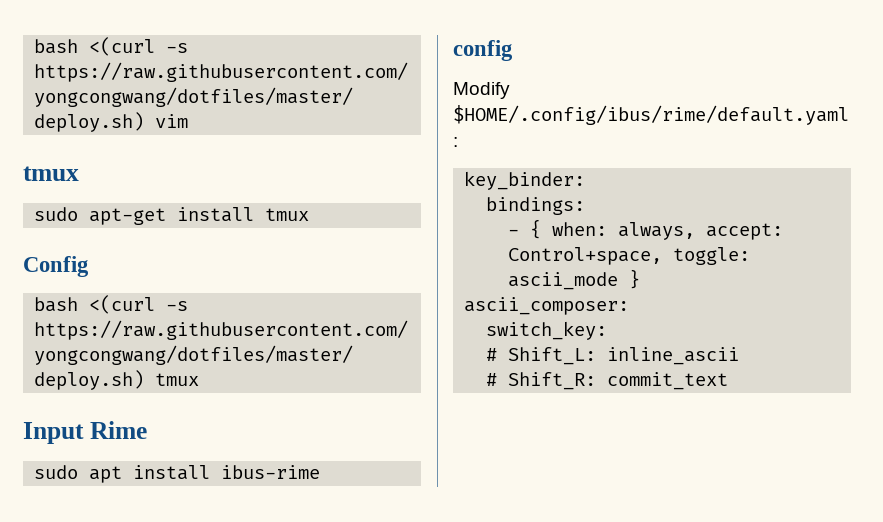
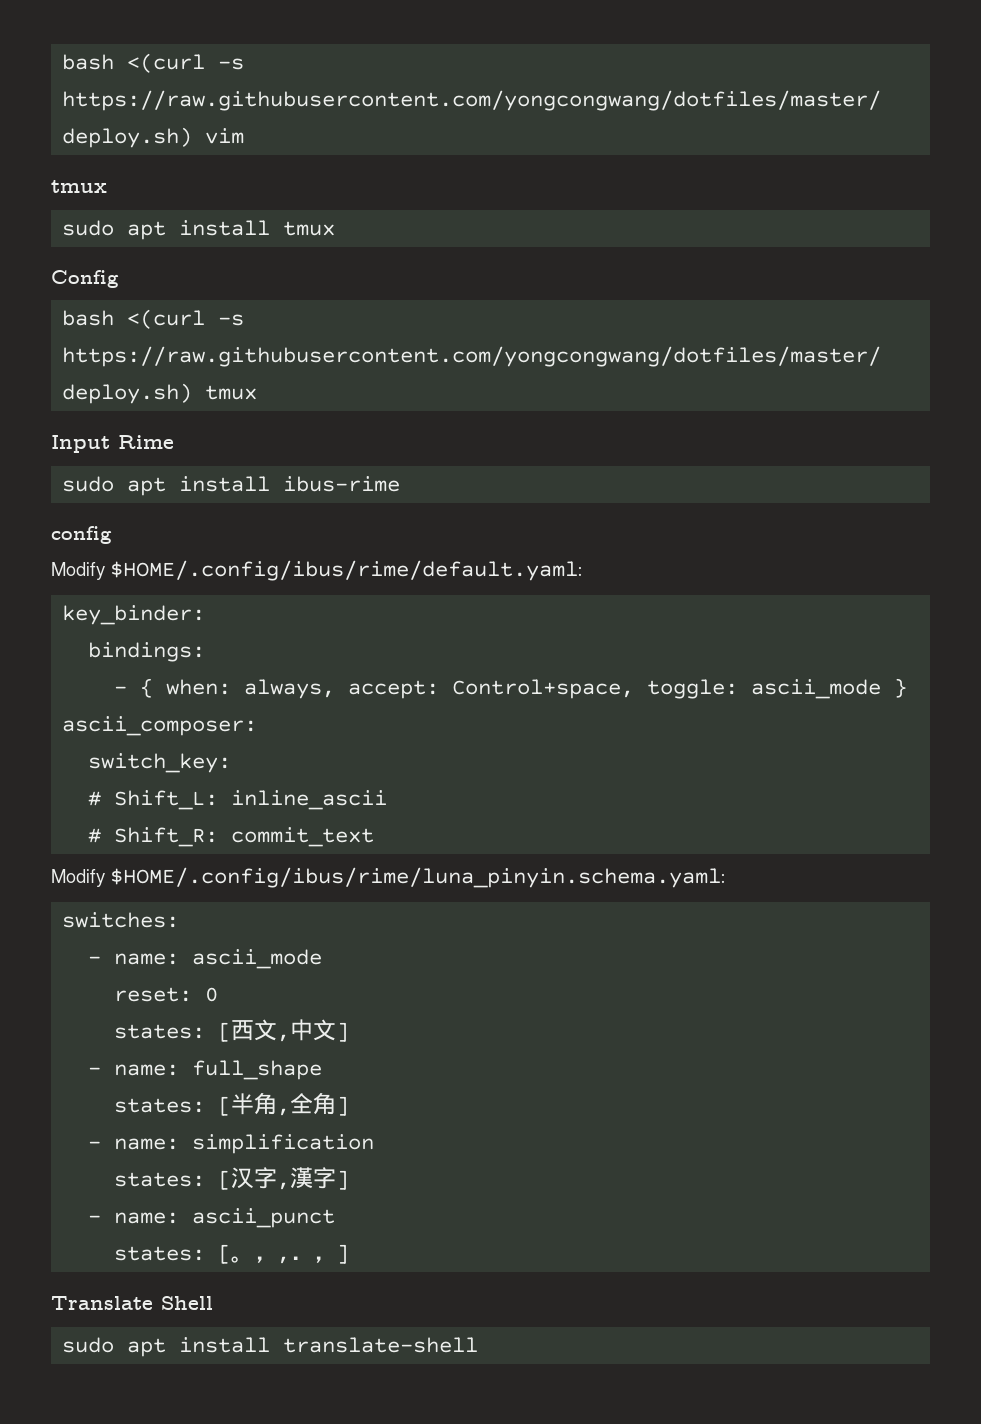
[89,208,167,225] apt-get -> [126,221,166,240] apt
(729, 381) none -> [51,867,725,888] [61,912,179,928] [87,949,322,969] [113,987,218,1002] [113,1019,349,1042] [87,1060,322,1080] [113,1092,349,1116] [87,1134,374,1154] [113,1167,349,1190] [87,1208,335,1228] [113,1244,349,1264] [51,1296,213,1310] [61,1337,478,1357] // Modify $HOME/.config/ibus/rime/luna_pinyin.schema.yaml: // switches: // - name: ascii_mode // reset: 0 // states: [西文,中文] // - name: full_shape // states: [半角,全角] // - name: simplification // states: [汉字,漢字] // - name: ascii_punct // states: [。，,．，] // Translate Shell // sudo apt install translate-shell

